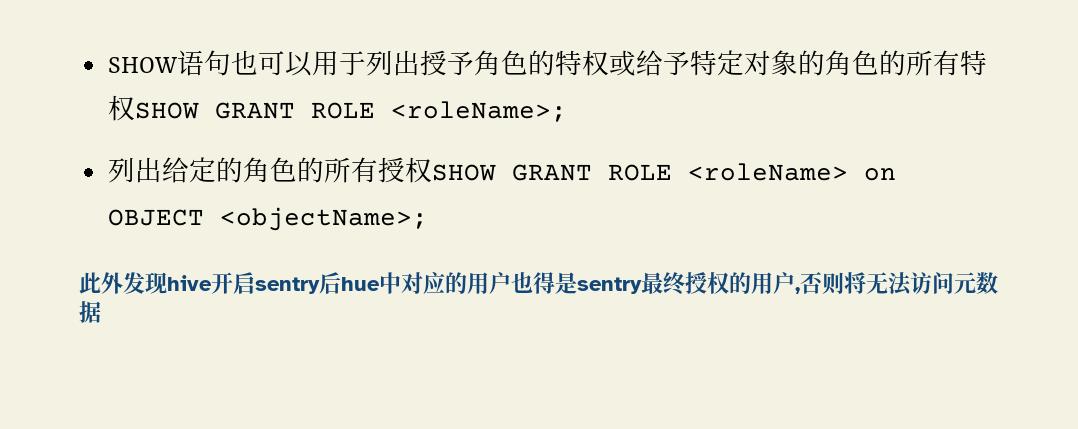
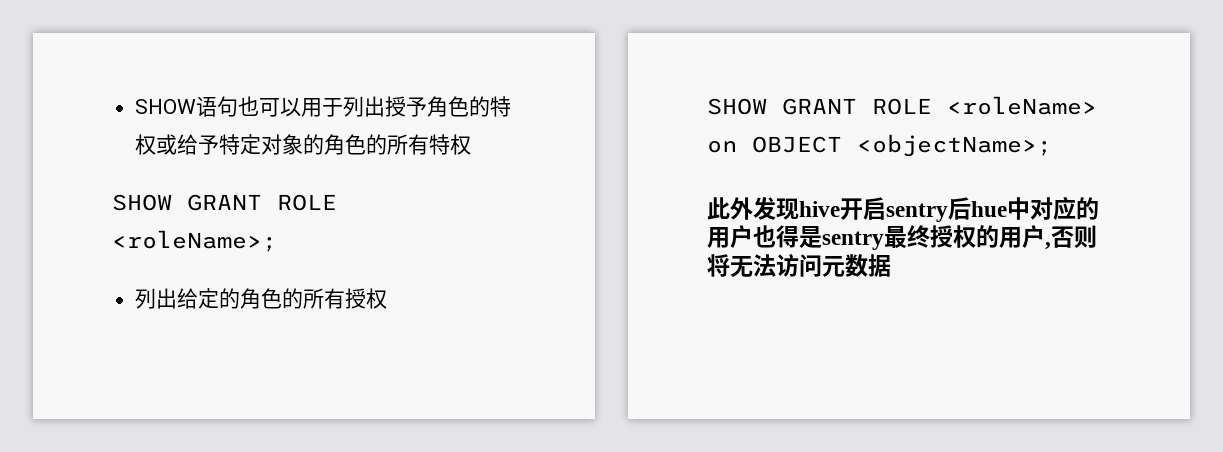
(136, 108) none -> (472, 144) //
(433, 170) none -> (388, 298) //

